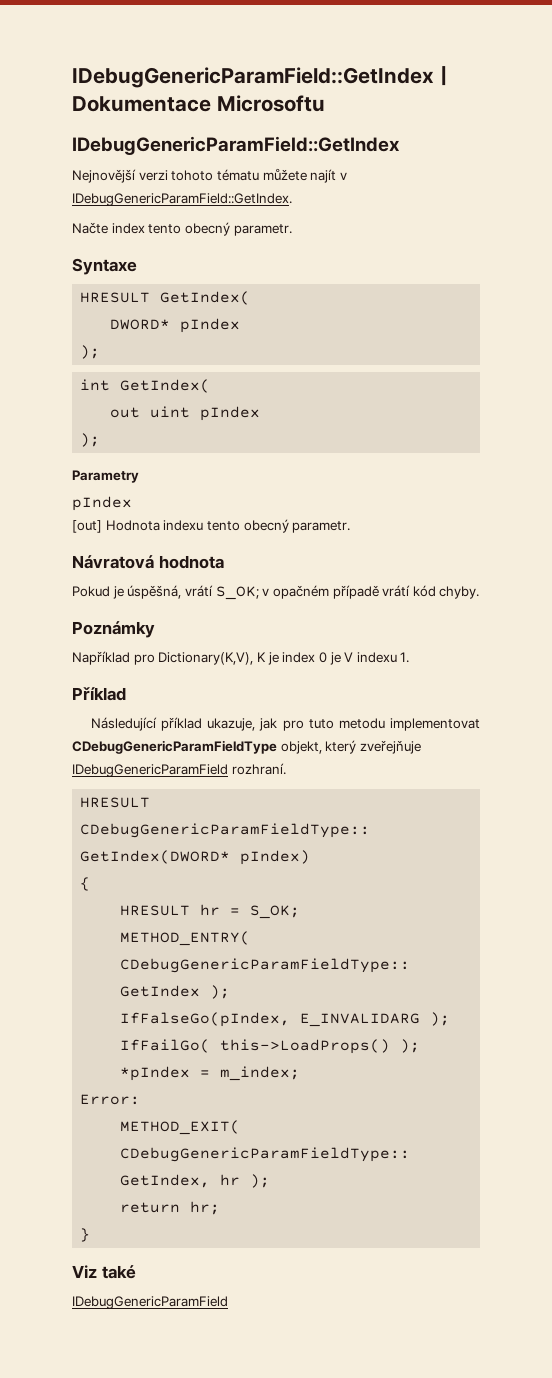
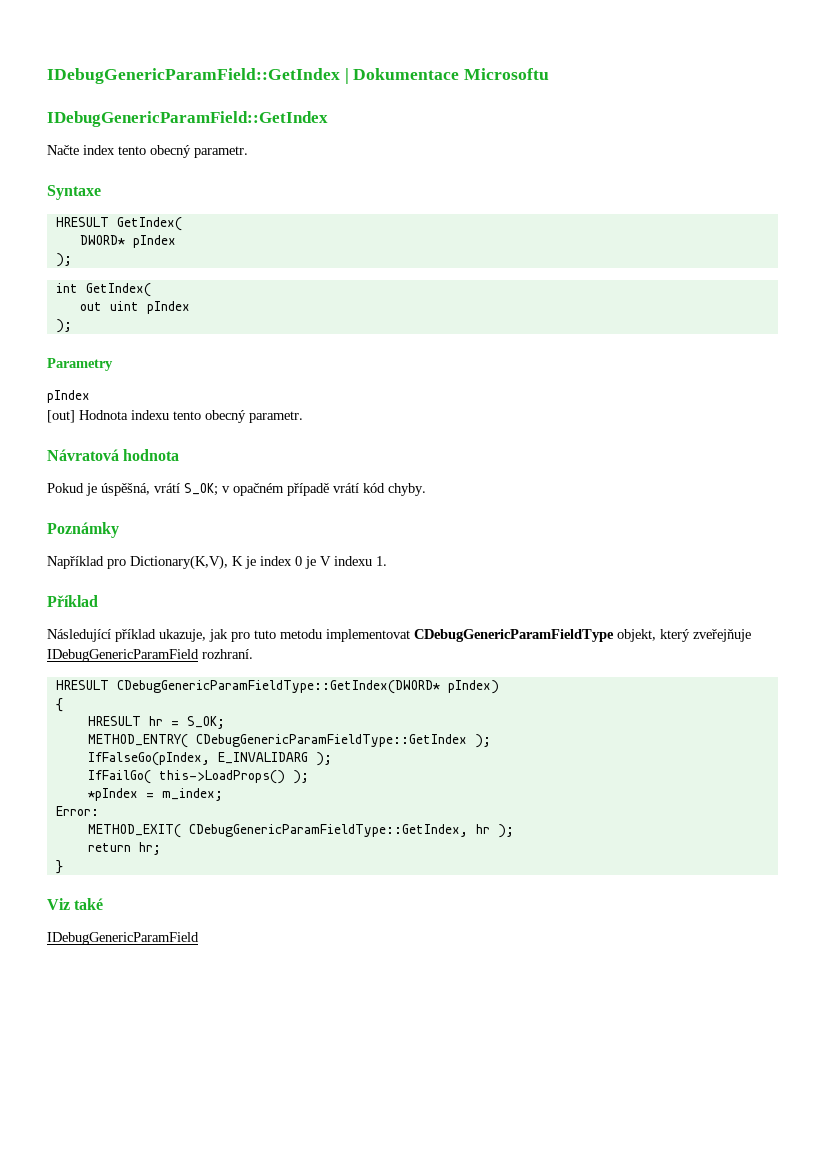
[72,168,347,183] [72,193,292,206] // Nejnovější verzi tohoto tématu můžete najít v IDebugGenericParamField::GetIndex. -> (328, 119) none

